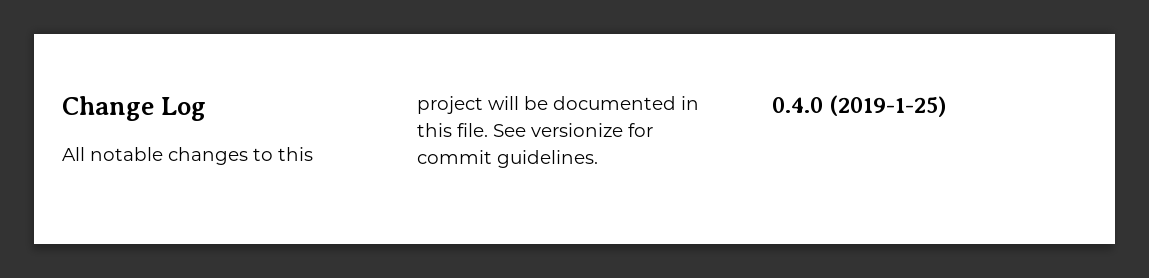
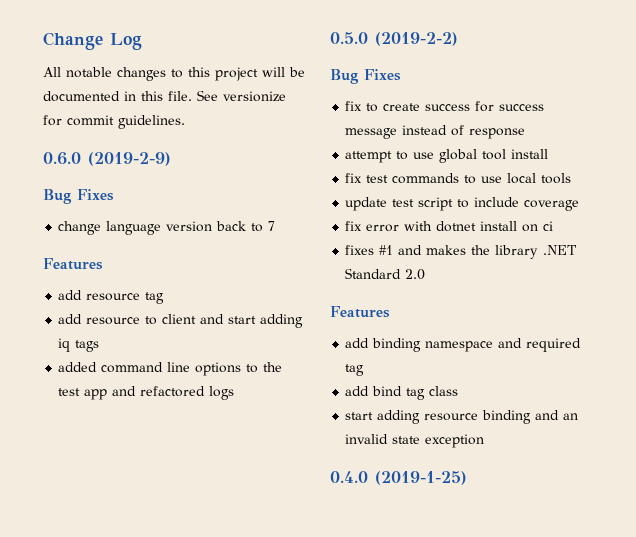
(598, 159) none -> [43,152,171,166] [43,189,114,204] [58,221,276,235] [43,258,103,270] [58,290,165,304] [58,314,304,328] [58,338,100,352] [58,362,283,376] [58,386,235,400] [330,32,458,46] [330,69,401,84] [345,101,545,112] [345,125,526,139] [345,149,549,163] [345,173,572,184] [345,197,580,211] [345,221,554,232] [345,245,578,259] [345,268,426,280] [330,306,390,318] [345,338,582,352] [345,364,365,376] [345,386,459,400] [345,410,579,424] [345,434,485,448] // 0.6.0 (2019-2-9) // Bug Fixes // change language version back to 7 // Features // add resource tag // add resource to client and start adding iq tags // added command line options to the test app and refactored logs // 0.5.0 (2019-2-2) // Bug Fixes // fix to create success for success message instead of response // attempt to use global tool install // fix test commands to use local tools // update test script to include coverage // fix error with dotnet install on ci // fixes #1 and makes the library .NET Standard 2.0 // Features // add binding namespace and required tag // add bind tag class // start adding resource binding and an invalid state exception

